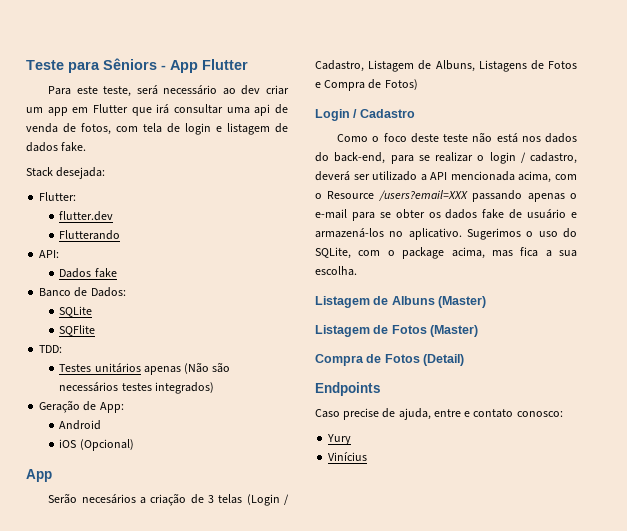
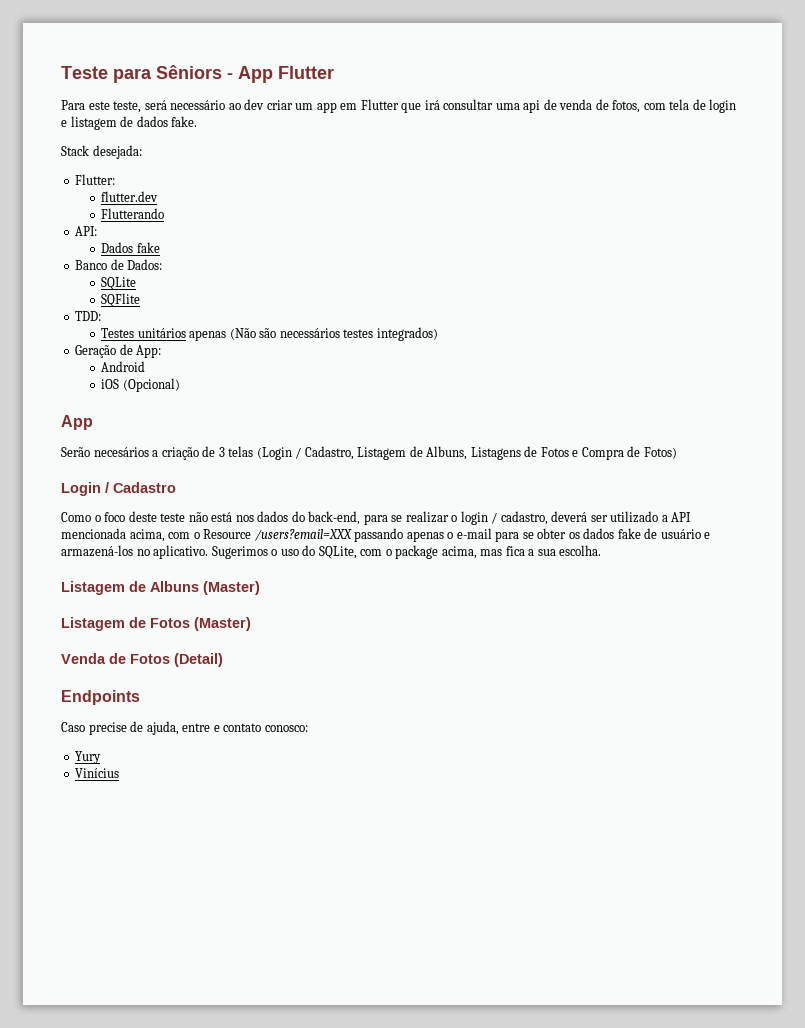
[315,354,364,366] Compra -> [61,653,106,664] Venda

